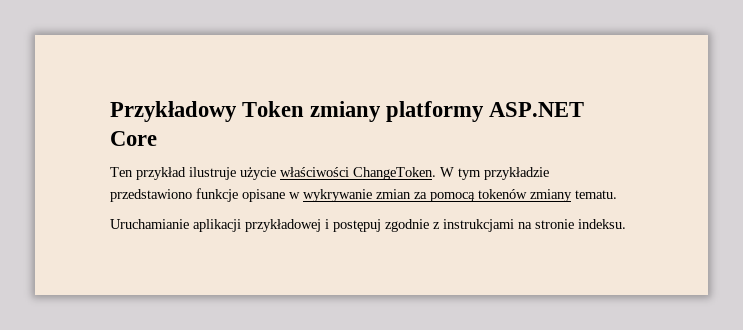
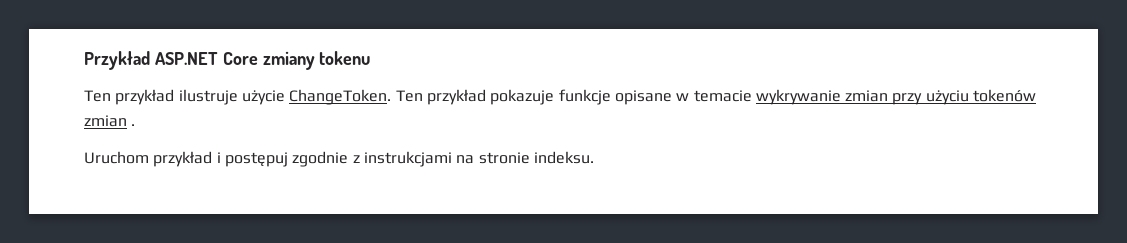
[110,101,485,122] Przykładowy Token zmiany platformy -> [84,51,150,70] Przykład
(157, 138) none -> [262,51,371,70] zmiany tokenu
[280,167,549,180] [110,189,192,202] właściwości ChangeToken. W tym przykładzie przedstawiono -> [289,89,555,105] ChangeToken. Ten przykład pokazuje
(300, 195) none -> [693,90,752,102] temacie
[414,189,617,202] [110,219,321,232] za pomocą tokenów zmiany tematu. // Uruchamianie aplikacji przykładowej -> [892,89,1037,105] [84,115,136,127] [84,151,213,167] przy użyciu tokenów zmian . // Uruchom przykład

